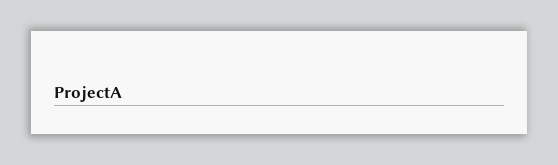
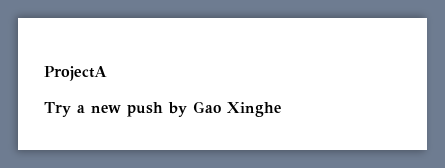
(122, 94) none -> [44,101,281,117] // Try a new push by Gao Xinghe

